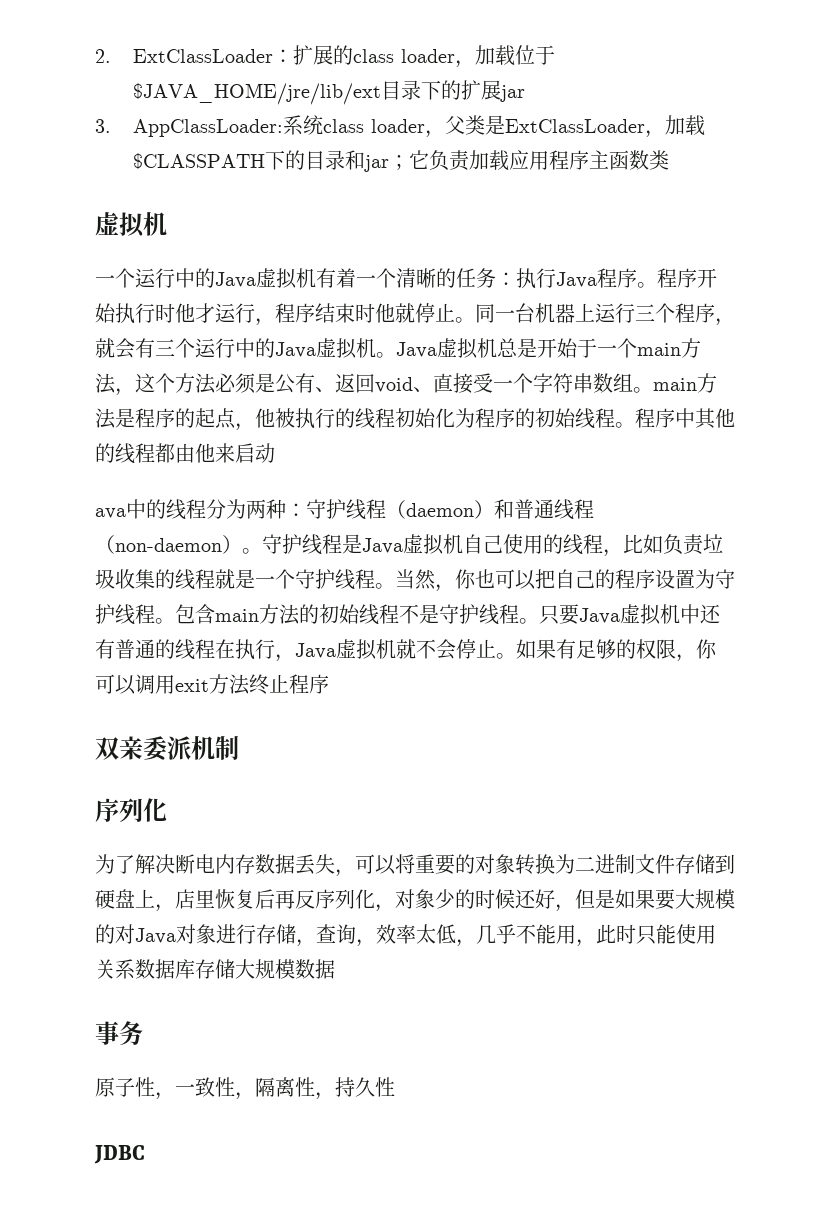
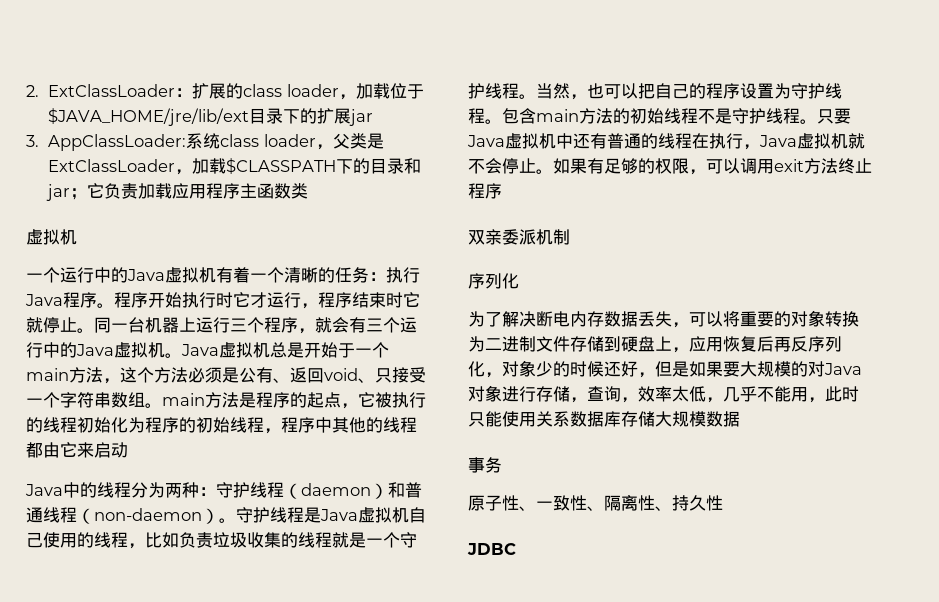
[175,303,195,323] 他 -> [233,292,250,307] 它
[375,303,395,323] 他 -> [403,292,420,307] 它
[433,373,453,393] 直 -> [375,368,392,383] 只
[255,408,275,428] 他 -> [358,392,375,407] 它
[615,422,635,428] 。 -> [264,428,281,434] ，
[195,443,215,463] 他 -> [60,442,77,457] 它
[95,508,126,519] ava -> [25,484,63,496] Java
[455,569,476,589] 你 -> (587, 97) none
[696,639,717,659] 你 -> (706, 172) none
[175,889,215,909] 店里 -> [689,336,723,352] 应用
[155,1077,335,1100] ，一致性，隔离性， -> [519,495,672,511] 、一致性、隔离性、

